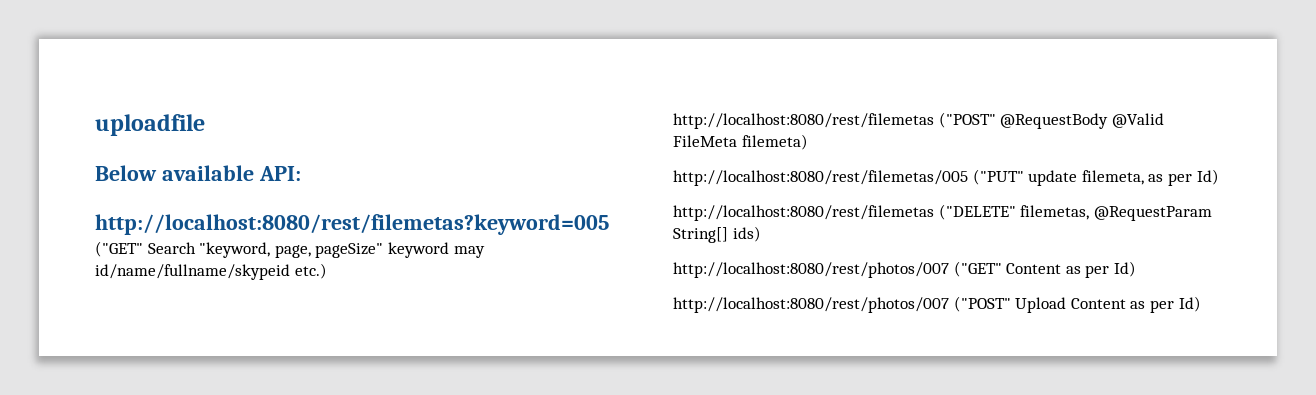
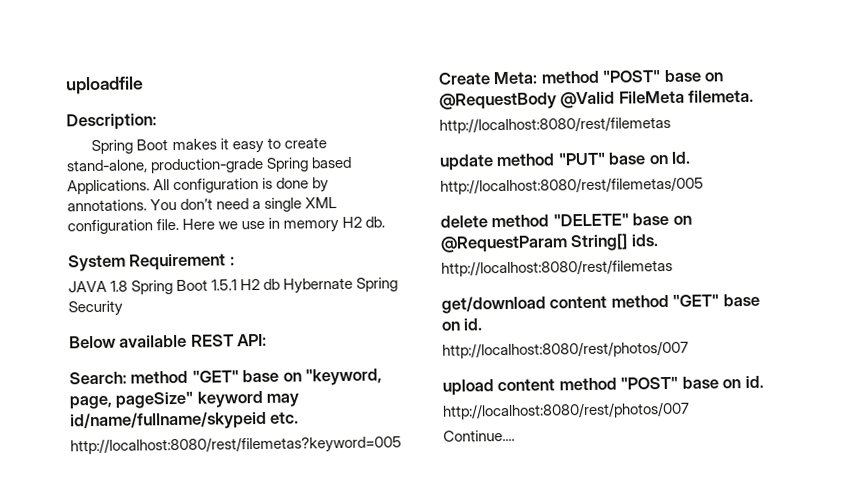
(205, 125) none -> [66,113,157,131] [91,137,327,155] [66,156,353,174] [67,177,330,195] [67,197,338,212] [67,216,386,235] [68,253,235,272] [68,277,399,295] [68,300,123,317] // Description: // Spring Boot makes it easy to create stand-alone, production-grade Spring based Applications. All configuration is done by annotations. You don’t need a single XML configuration file. Here we use in memory H2 db. // System Requirement : // JAVA 1.8 Spring Boot 1.5.1 H2 db Hybernate Spring Security
(254, 173) none -> [190,334,234,347] REST
[95,214,609,235] [95,241,196,257] http://localhost:8080/rest/filemetas?keyword=005 // ("GET" Search -> [69,369,302,385] Search: method "GET" base on
[294,263,327,279] [673,112,1164,129] [673,134,808,150] [673,169,1219,186] [673,204,1212,221] [673,226,761,243] [673,261,1136,278] [673,296,1201,313] etc.) // http://localhost:8080/rest/filemetas ("POST" @RequestBody @Valid FileMeta filemeta) // http://localhost:8080/rest/filemetas/005 ("PUT" update filemeta, as per Id) // http://localhost:8080/rest/filemetas ("DELETE" filemetas, @RequestParam String[] ids) // http://localhost:8080/rest/photos/007 ("GET" Content as per Id) // http://localhost:8080/rest/photos/007 ("POST" Upload Content as per Id) -> [270,411,300,424] [70,435,402,456] [438,69,725,85] [439,89,755,110] [439,115,671,134] [439,151,692,171] [440,176,704,195] [440,212,692,228] [440,233,659,253] [441,258,673,277] [441,293,760,314] [441,318,484,331] [442,340,689,359] [442,375,764,396] [442,401,690,420] [443,429,515,442] etc. // http://localhost:8080/rest/filemetas?keyword=005 // Create Meta: method "POST" base on @RequestBody @Valid FileMeta filemeta. // http://localhost:8080/rest/filemetas // update method "PUT" base on Id. // http://localhost:8080/rest/filemetas/005 // delete method "DELETE" base on @RequestParam String[] ids. // http://localhost:8080/rest/filemetas // get/download content method "GET" base on id. // http://localhost:8080/rest/photos/007 // upload content method "POST" base on id. // http://localhost:8080/rest/photos/007 // Continue....

